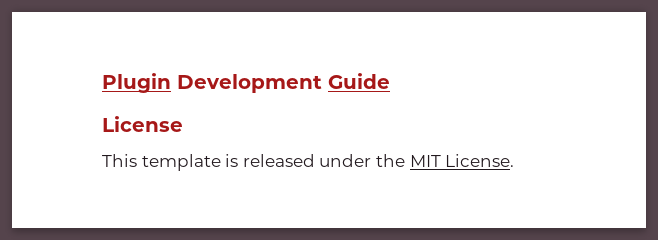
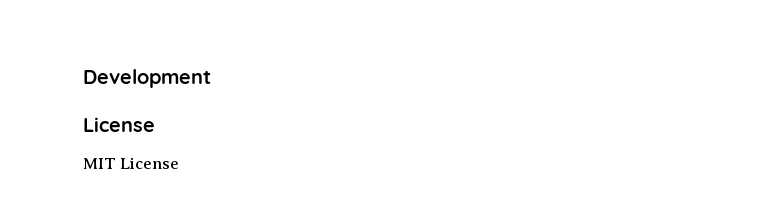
[102,73,171,93] Plugin -> (83, 78) none
[328,73,390,89] Guide -> (211, 78) none
[102,154,515,171] This template is released under the MIT License. -> [83,157,180,169] MIT License

